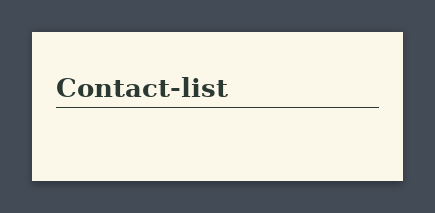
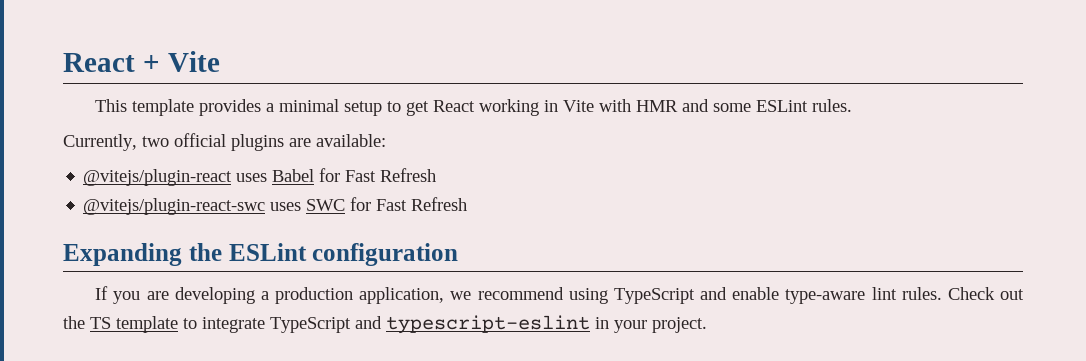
[56,77,228,97] Contact-list -> [63,51,220,72] [95,99,853,116] [63,133,386,151] [83,168,437,186] [83,197,468,215] [63,243,459,266] [95,286,1025,304] [63,315,707,334] React + Vite // This template provides a minimal setup to get React working in Vite with HMR and some ESLint rules. // Currently, two official plugins are available: // @vitejs/plugin-react uses Babel for Fast Refresh // @vitejs/plugin-react-swc uses SWC for Fast Refresh // Expanding the ESLint configuration // If you are developing a production application, we recommend using TypeScript and enable type-aware lint rules. Check out the TS template to integrate TypeScript and typescript-eslint in your project.

